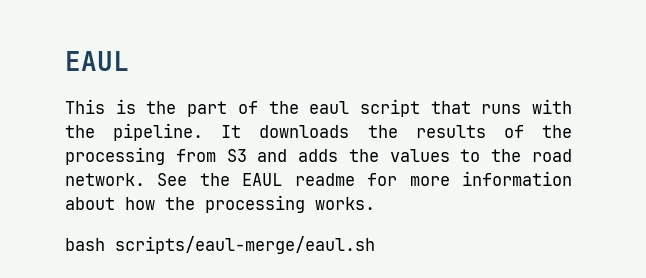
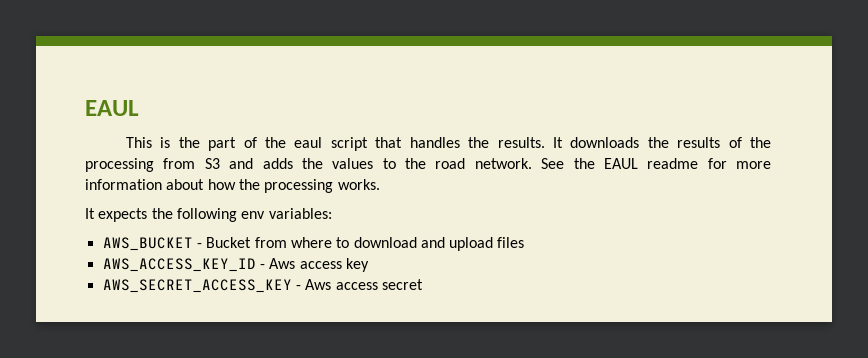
[481,99,572,114] [65,123,204,141] runs with the pipeline. -> [409,137,545,148] handles the results.
[65,236,375,254] bash scripts/eaul-merge/eaul.sh -> [85,208,332,222] [102,237,525,251] [102,258,369,272] [102,279,423,293] It expects the following env variables: // AWS_BUCKET - Bucket from where to download and upload files // AWS_ACCESS_KEY_ID - Aws access key // AWS_SECRET_ACCESS_KEY - Aws access secret

